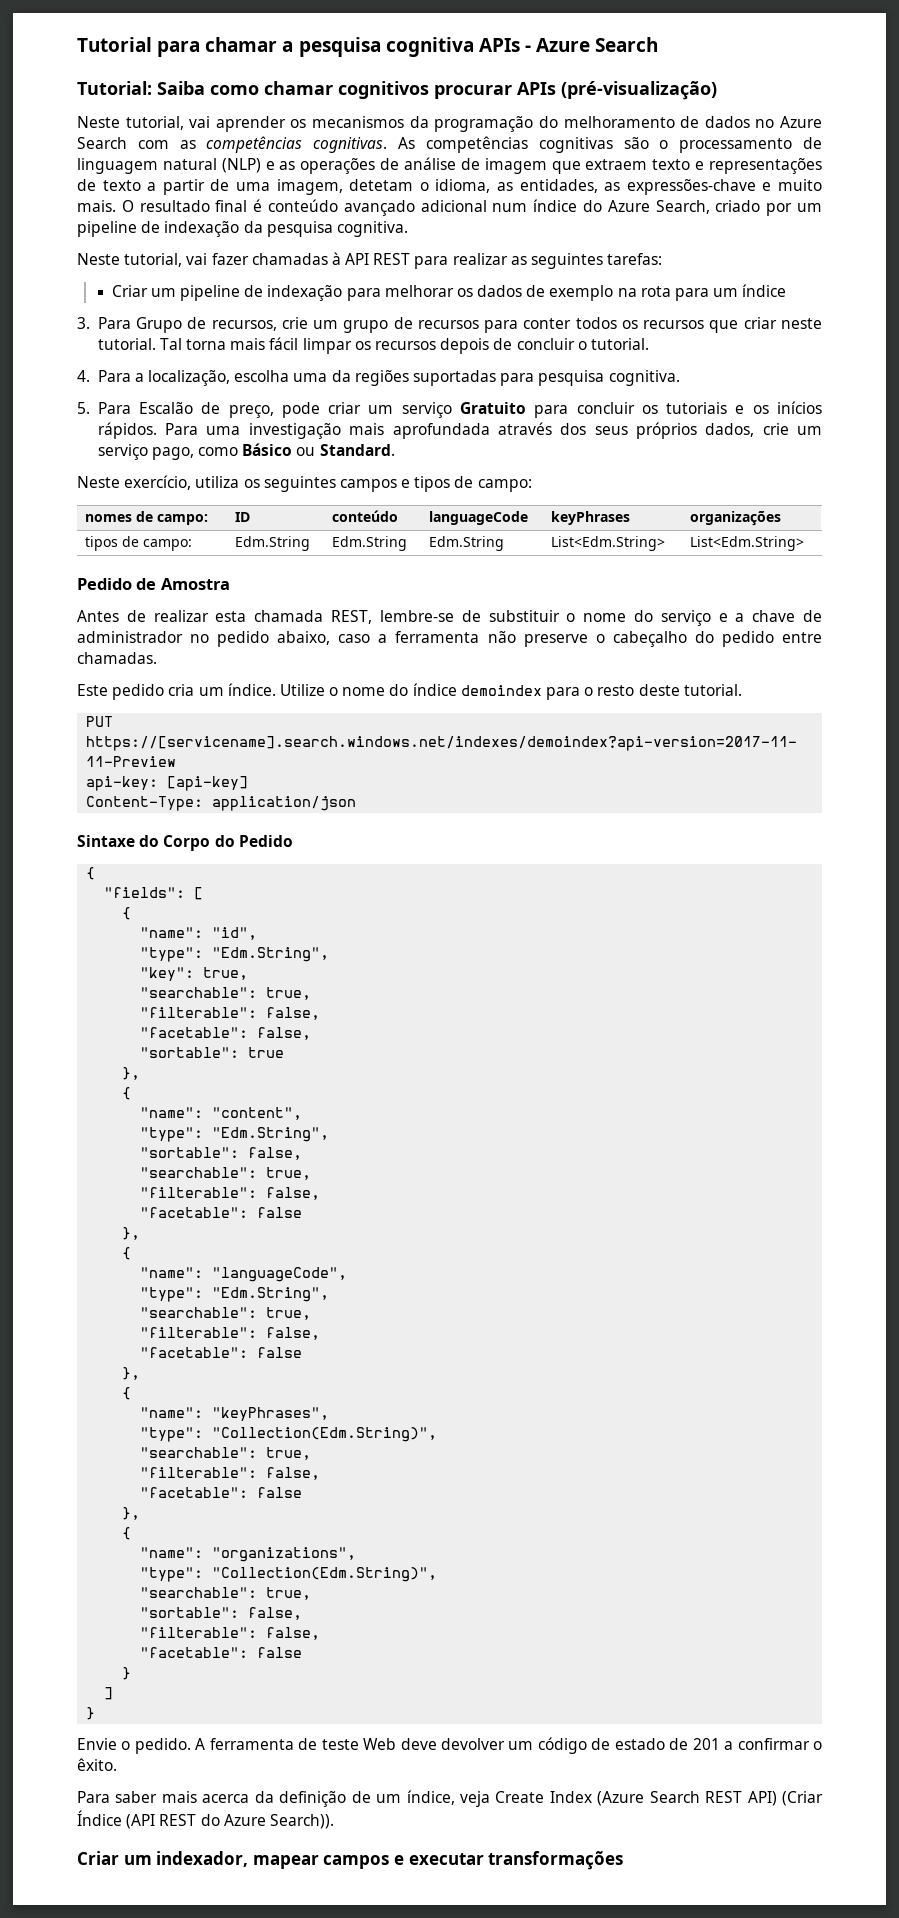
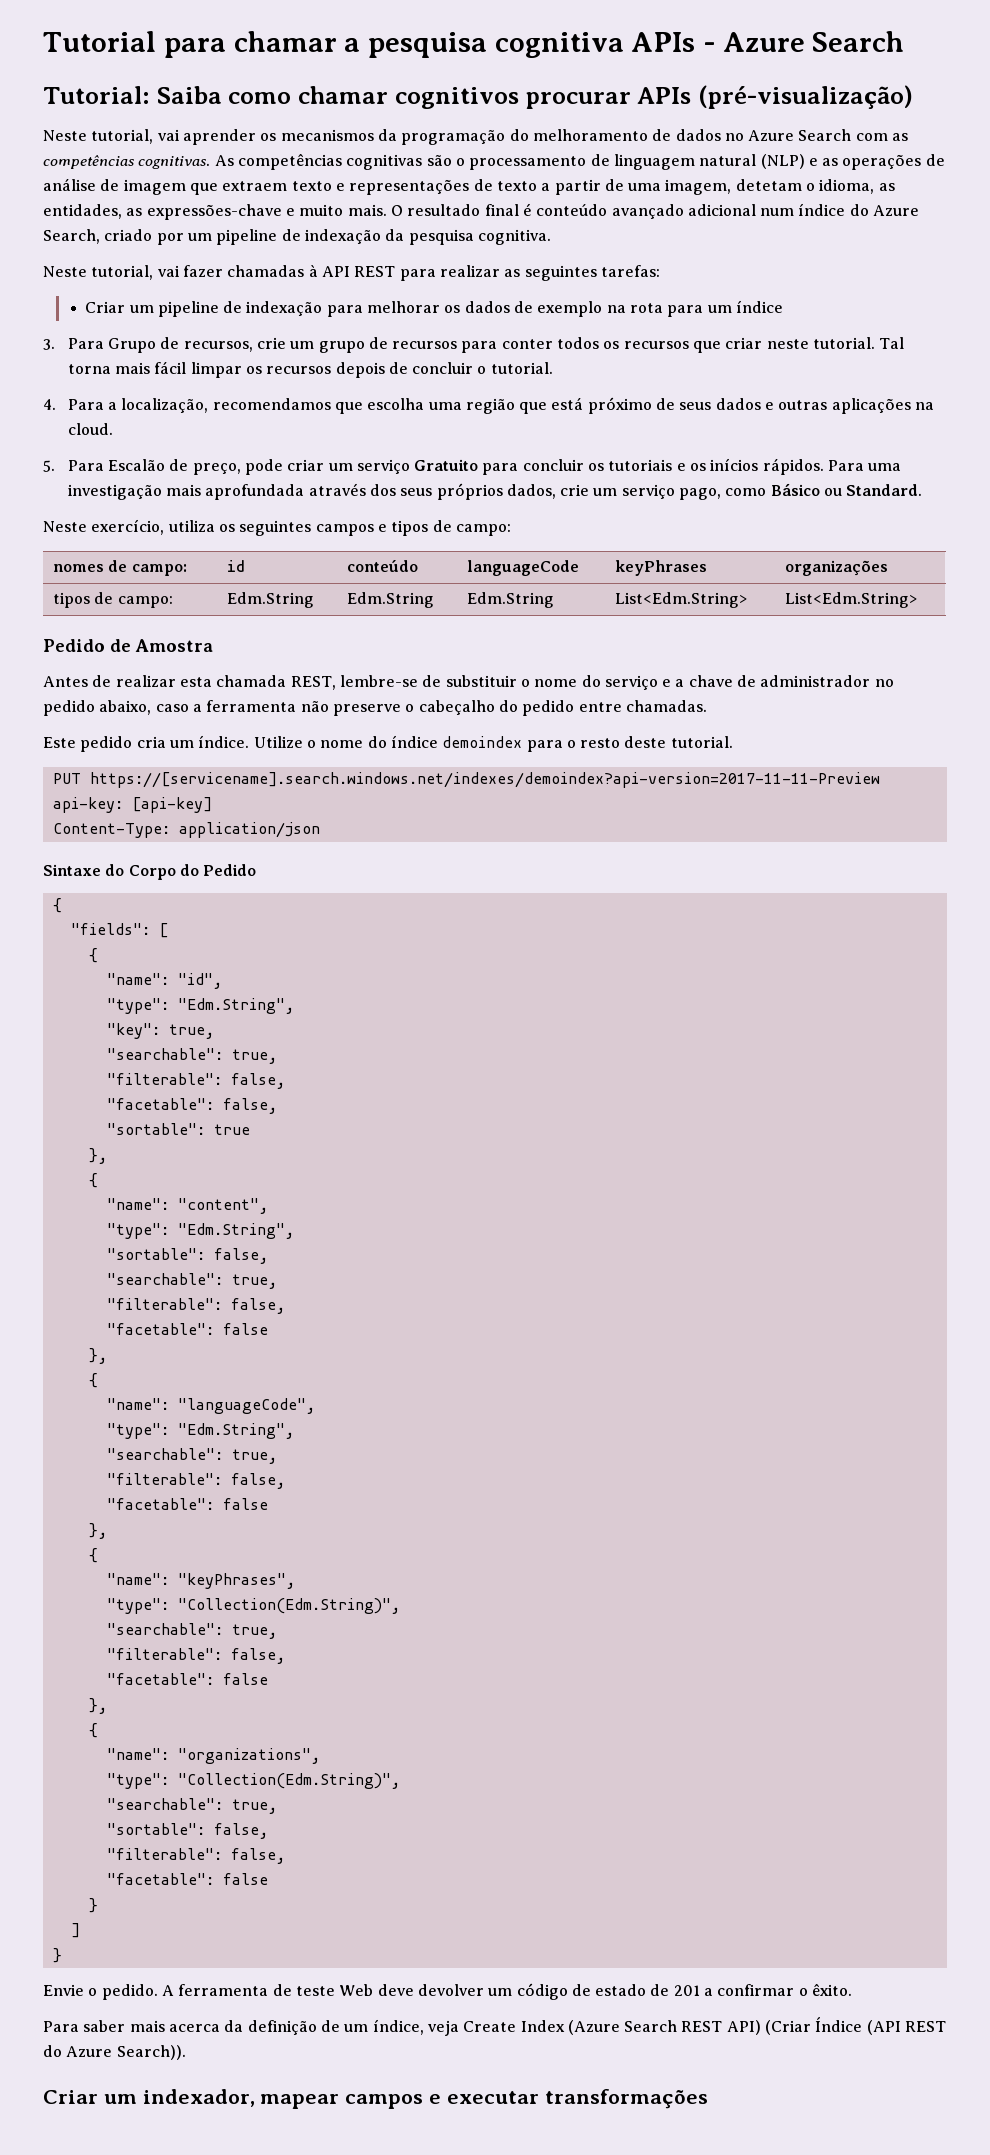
[234,370,680,386] escolha uma da regiões suportadas para pesquisa cognitiva. -> [212,397,935,414] [67,423,113,435] recomendamos que escolha uma região que está próximo de seus dados e outras aplicações na cloud.
[234,512,250,522] ID -> [227,560,246,572] id

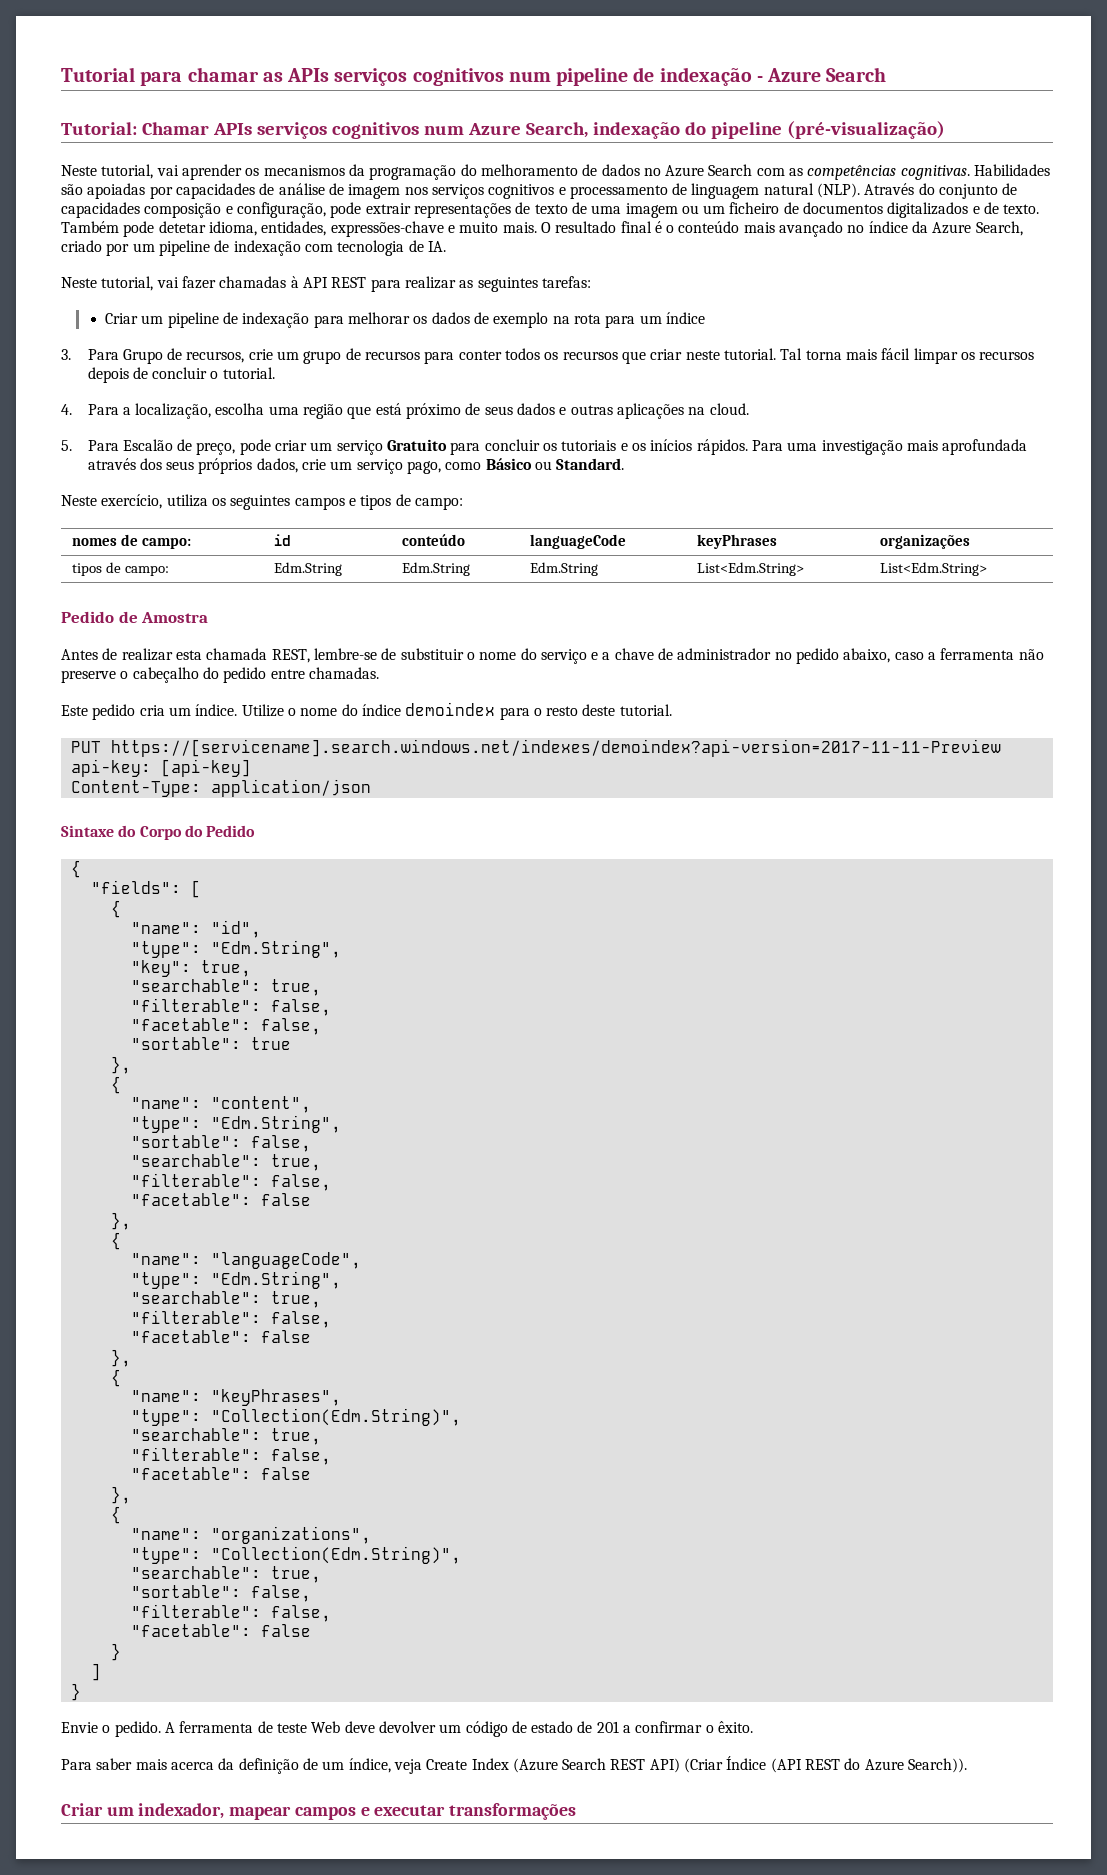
[344,31,905,58] [43,86,692,109] a pesquisa cognitiva APIs - Azure Search // Tutorial: Saiba como chamar cognitivos procurar APIs -> [262,67,887,86] [61,122,782,139] as APIs serviços cognitivos num pipeline de indexação - Azure Search // Tutorial: Chamar APIs serviços cognitivos num Azure Search, indexação do pipeline
[214,153,945,170] [43,178,895,195] [43,204,143,219] As competências cognitivas são o processamento de linguagem natural (NLP) e as operações de análise de imagem que extraem texto e representações de texto a partir de uma imagem, detetam o idioma, as entidades, as -> [974,164,1051,176] [61,183,1018,199] [61,202,1040,218] [61,221,327,237] Habilidades são apoiadas por capacidades de análise de imagem nos serviços cognitivos e processamento de linguagem natural (NLP). Através do conjunto de capacidades composição e configuração, pode extrair representações de texto de uma imagem ou um ficheiro de documentos digitalizados e de texto. Também pode detetar idioma, entidades,
[536,203,869,219] conteúdo avançado adicional num índice do -> [666,221,929,237] o conteúdo mais avançado no índice da
[385,229,551,245] da pesquisa cognitiva. -> [304,240,446,256] com tecnologia de IA.
[212,398,363,414] recomendamos que -> (212, 411) none

